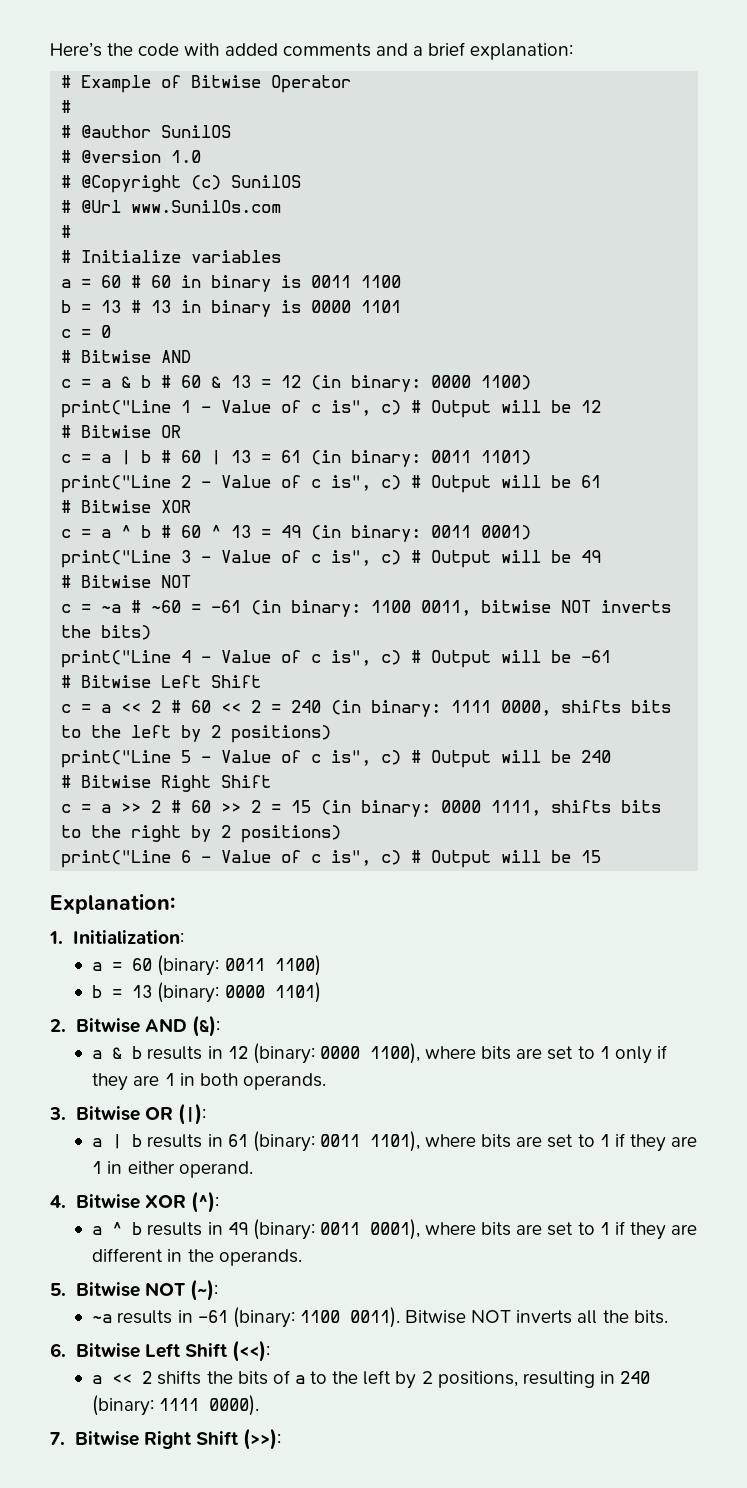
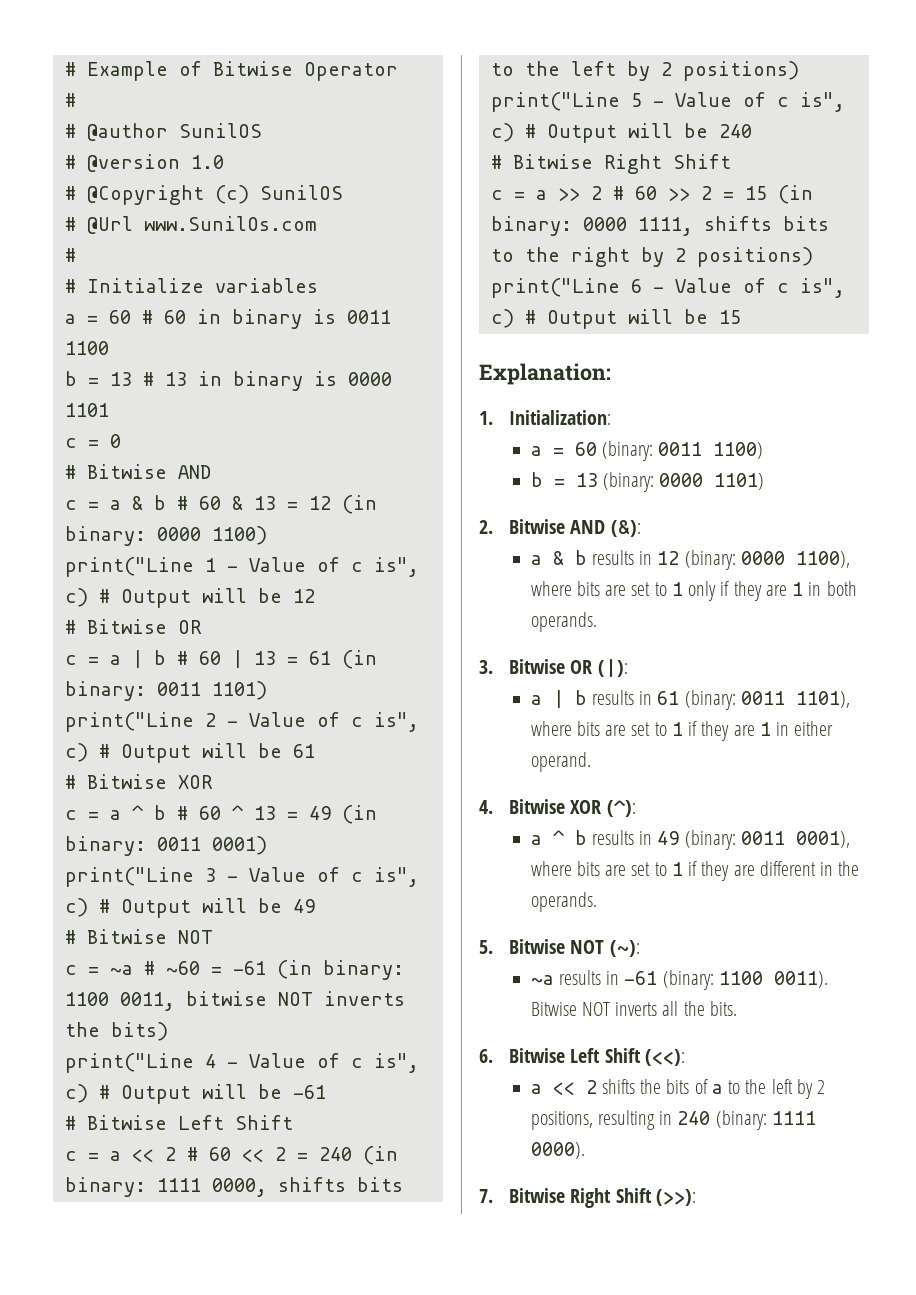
[50,42,574,60] Here’s the code with added comments and a brief explanation: // -> (64, 69) none

